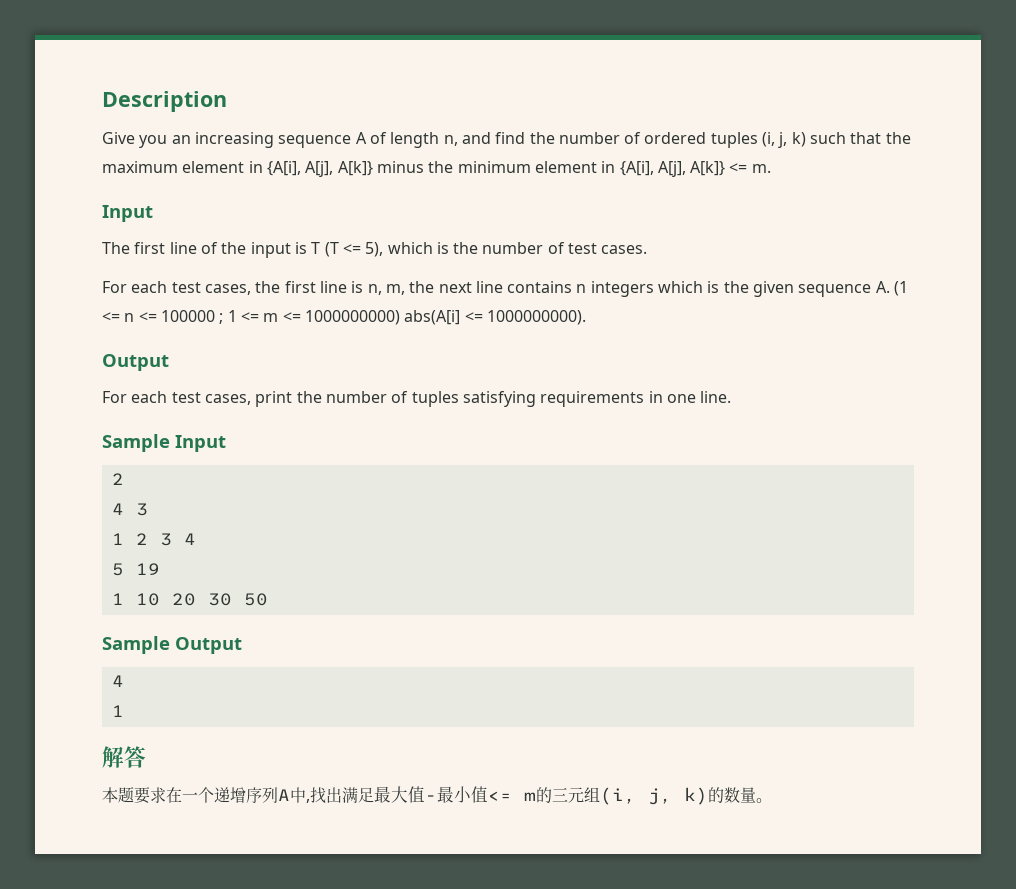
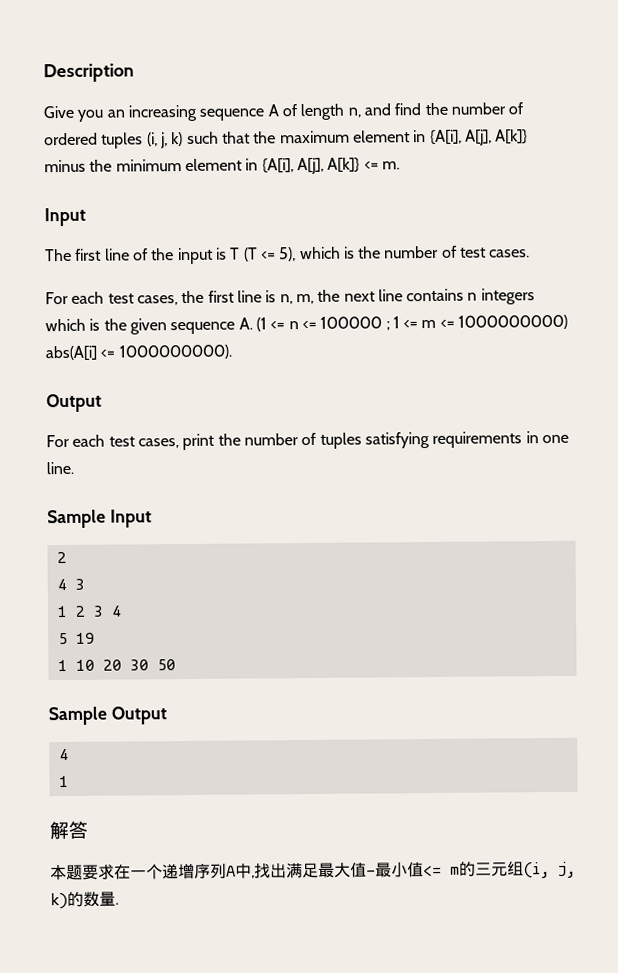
[756,798,772,803] 。 -> [115,902,119,905] .

